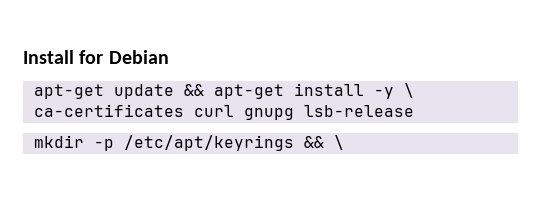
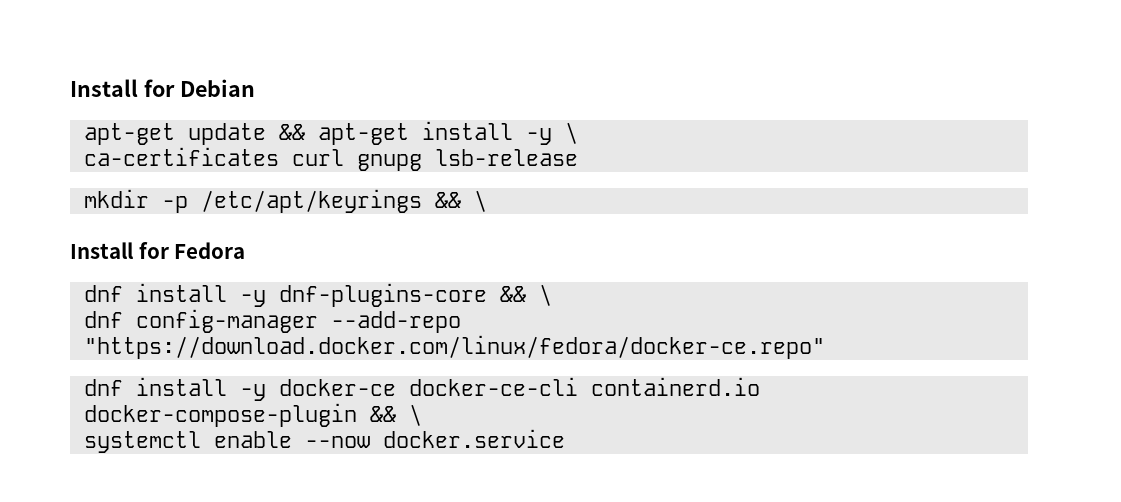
(344, 142) none -> [70,242,246,259] [83,283,552,307] [83,309,461,333] [83,335,825,359] [83,377,760,401] [83,403,422,427] [83,429,565,453] // Install for Fedora // dnf install -y dnf-plugins-core && \ // dnf config-manager --add-repo "https://download.docker.com/linux/fedora/docker-ce.repo" // dnf install -y docker-ce docker-ce-cli containerd.io docker-compose-plugin && \ // systemctl enable --now docker.service

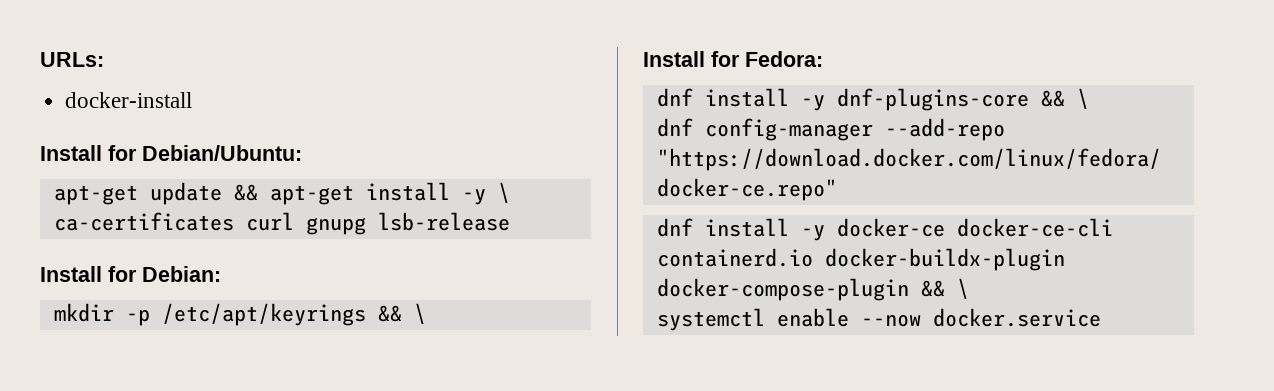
[70,79,255,97] Install for Debian -> [40,52,104,67] [65,92,193,108] [40,145,302,161] URLs: // docker-install // Install for Debian/Ubuntu:
(578, 157) none -> [40,266,221,282] // Install for Debian:
[174,242,246,259] Fedora -> [745,51,823,67] Fedora:
(760, 386) none -> [824,248,1065,271] docker-buildx-plugin

